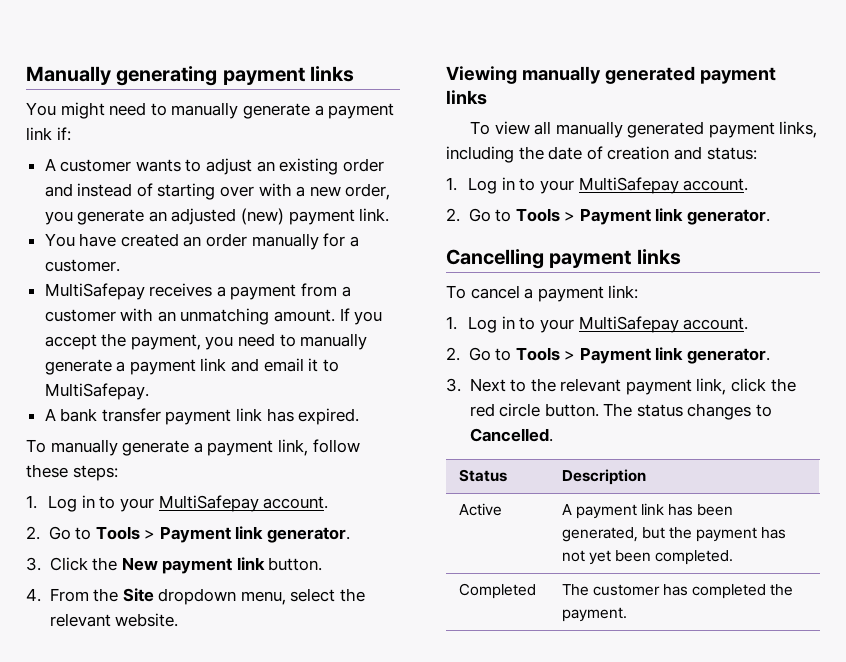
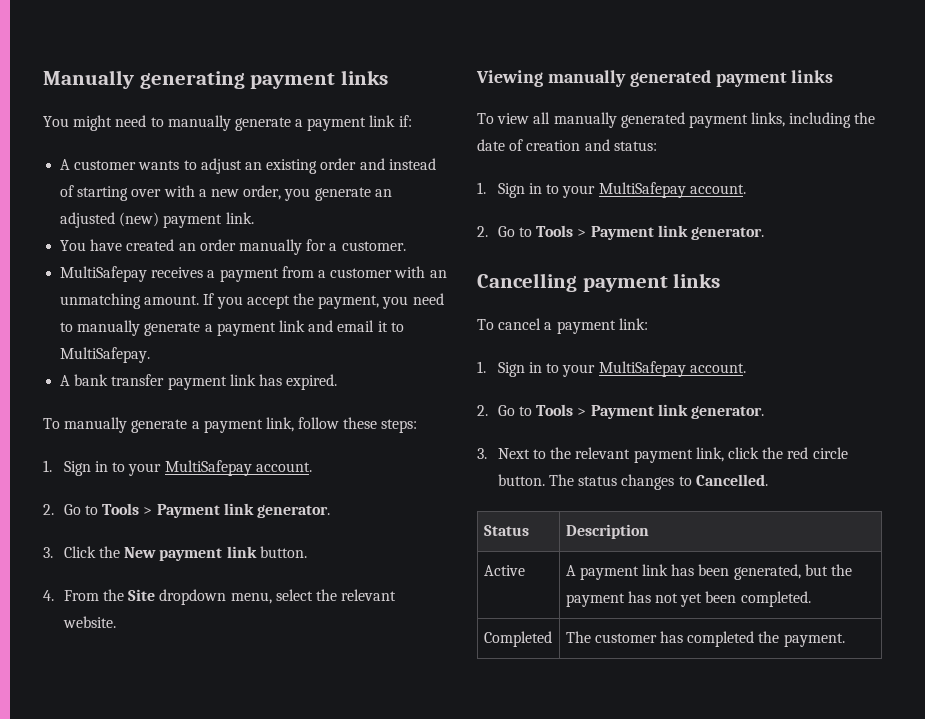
[48,495,78,512] Log -> [63,461,91,476] Sign
[468,177,498,194] Log -> [497,183,525,198] Sign
[468,316,498,333] Log -> [497,362,525,377] Sign

